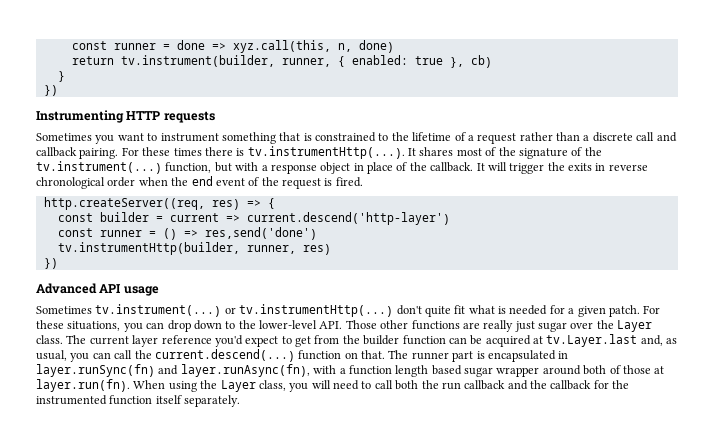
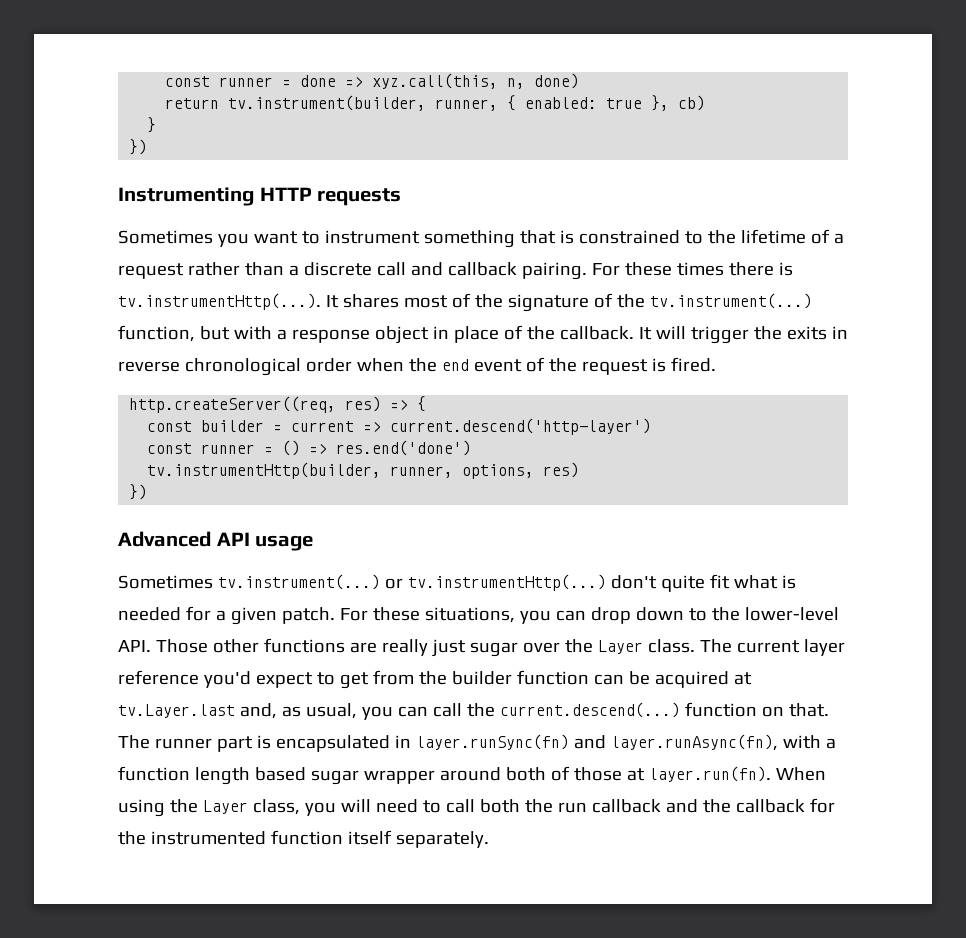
[204,227,317,240] res,send('done') -> [336,440,472,456] res.end('done')
(296, 249) none -> [462,464,535,479] options,

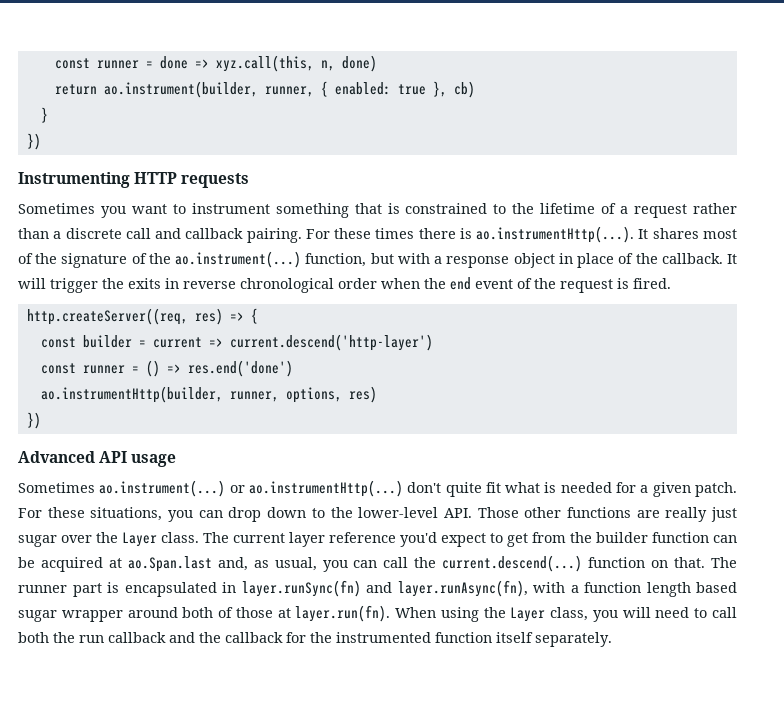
[228,95,427,111] tv.instrument(builder, -> [103,81,258,98] ao.instrument(builder,
[118,293,321,310] tv.instrumentHttp(...). -> [476,226,635,243] ao.instrumentHttp(...).
[649,293,812,309] tv.instrument(...) -> [175,251,302,268] ao.instrument(...)
[147,462,382,479] tv.instrumentHttp(builder, -> [40,386,223,403] ao.instrumentHttp(builder,
[217,574,606,591] tv.instrument(...) or tv.instrumentHttp(...) -> [99,480,403,497] ao.instrument(...) or ao.instrumentHttp(...)
[118,704,235,718] tv.Layer.last -> [127,556,212,572] ao.Span.last

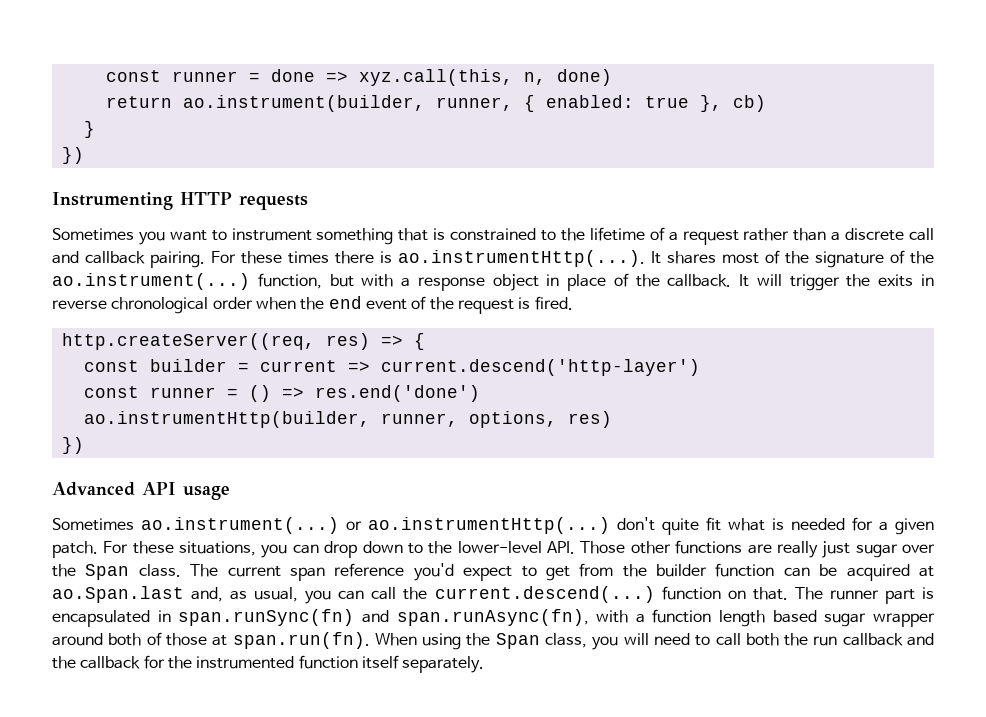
[122,532,157,547] Layer -> [85,564,130,580] Span
[289,532,325,547] layer -> [289,567,325,581] span
[241,580,528,597] layer.runSync(fn) and layer.runAsync(fn), -> [178,609,589,626] span.runSync(fn) and span.runAsync(fn),
[295,605,391,622] layer.run(fn). -> [232,632,370,649] span.run(fn).
[510,607,546,622] Layer -> [495,633,540,649] Span

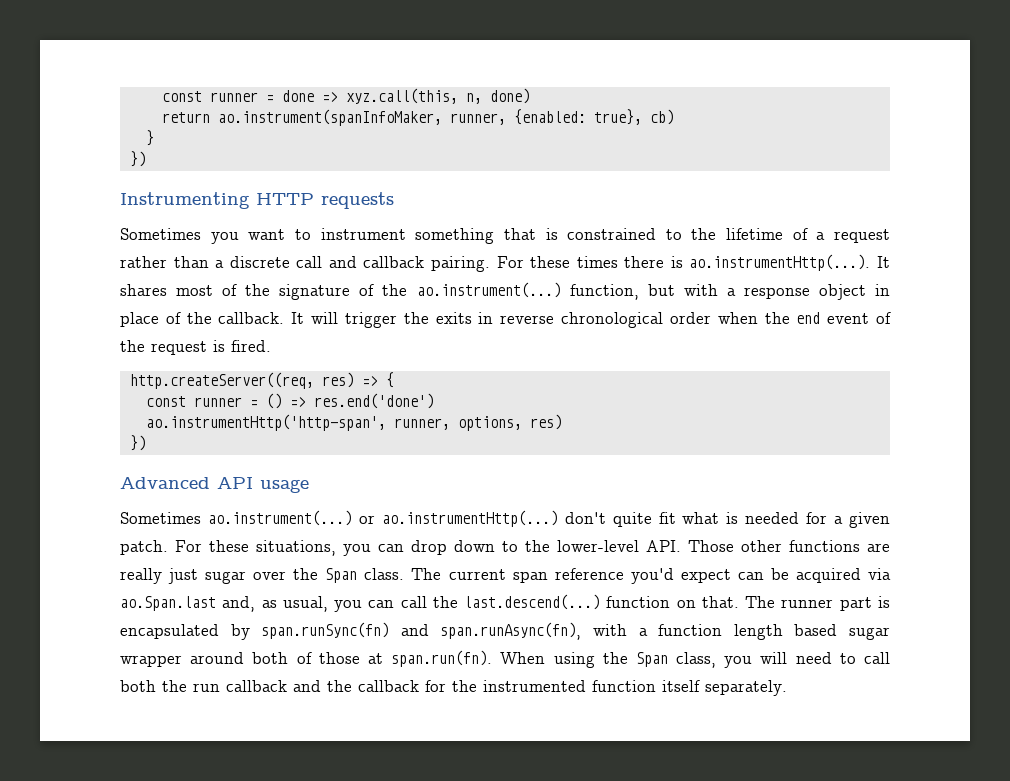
[182,95,722,112] ao.instrument(builder, runner, { enabled: true }, -> [217,109,642,126] ao.instrument(spanInfoMaker, runner, {enabled: true},
[83,359,700,376] // const builder = current => current.descend('http-layer') -> (394, 380) none
[83,411,370,428] ao.instrumentHttp(builder, -> [145,414,386,431] ao.instrumentHttp('http-span',
[521,563,775,581] to get from the builder function -> (731, 576) none
[919,566,935,577] at -> [868,568,891,580] via
[434,586,655,603] current.descend(...) -> [464,594,601,610] last.descend(...)
[157,610,171,622] in -> [230,624,250,640] by

